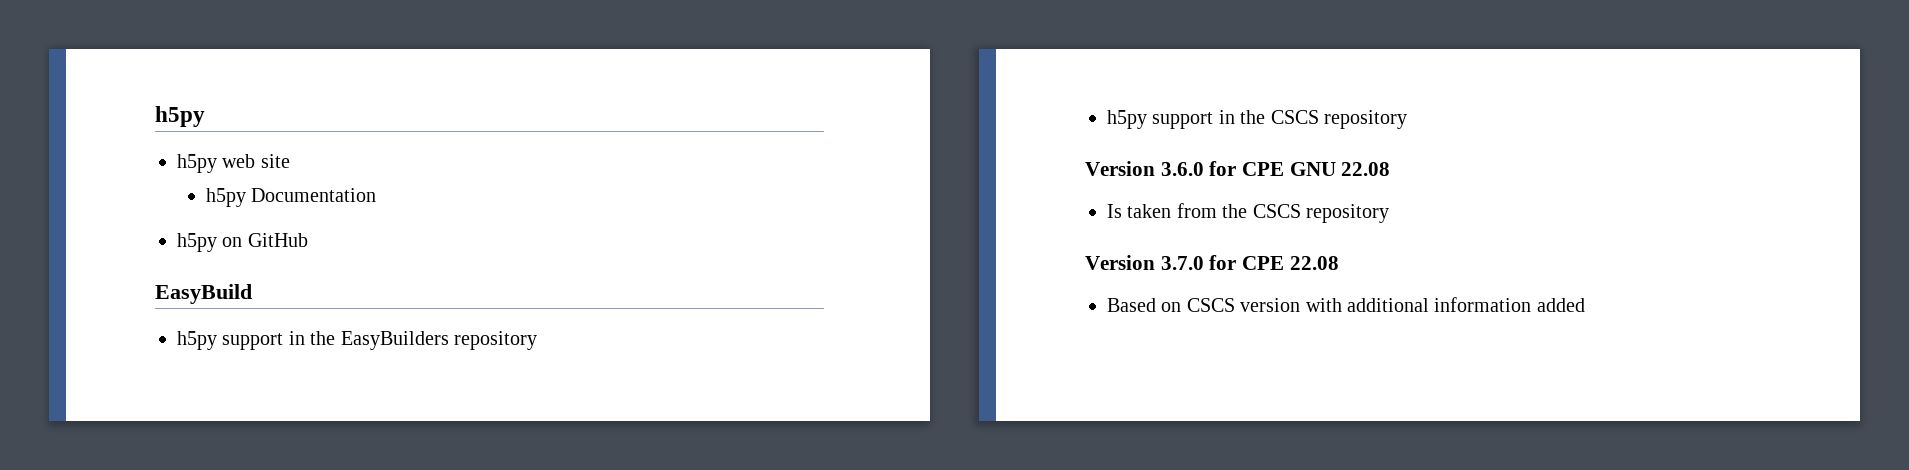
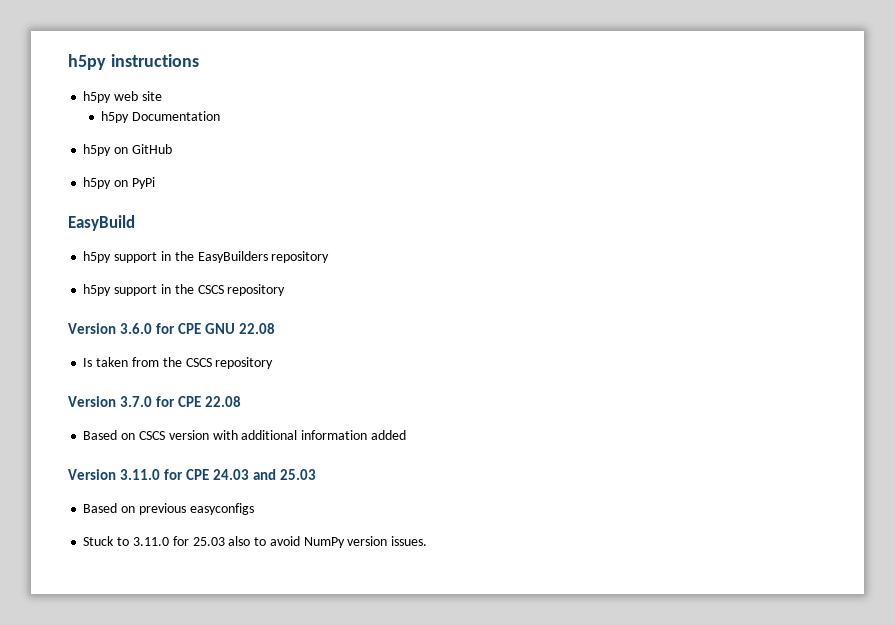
[155,106,205,127] h5py -> [68,54,199,70] h5py instructions
(308, 240) none -> [83,177,155,189] // h5py on PyPi
(1585, 305) none -> [68,469,317,480] [83,503,254,515] [83,536,428,548] // Version 3.11.0 for CPE 24.03 and 25.03 // Based on previous easyconfigs // Stuck to 3.11.0 for 25.03 also to avoid NumPy version issues.

